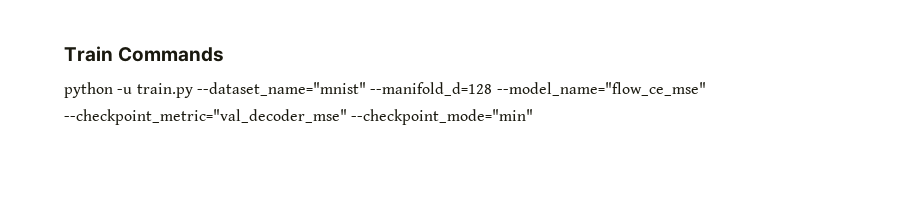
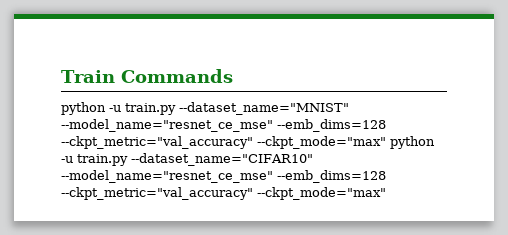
[196,82,706,96] [64,109,534,125] --dataset_name="mnist" --manifold_d=128 --model_name="flow_ce_mse" --checkpoint_metric="val_decoder_mse" --checkpoint_mode="min" -> [179,102,349,115] [61,119,386,132] [61,136,435,149] [61,153,313,166] [61,170,386,183] [61,187,386,200] --dataset_name="MNIST" --model_name="resnet_ce_mse" --emb_dims=128 --ckpt_metric="val_accuracy" --ckpt_mode="max" python -u train.py --dataset_name="CIFAR10" --model_name="resnet_ce_mse" --emb_dims=128 --ckpt_metric="val_accuracy" --ckpt_mode="max"

